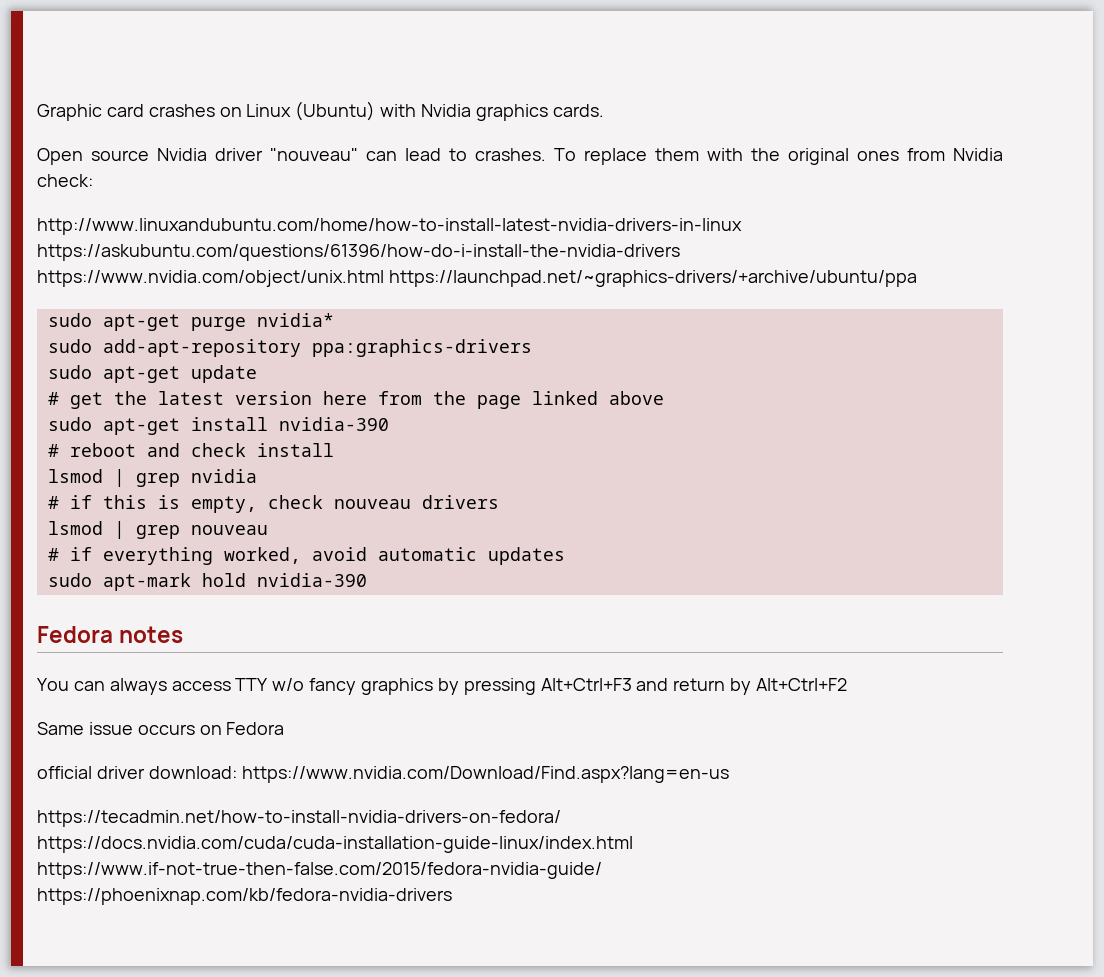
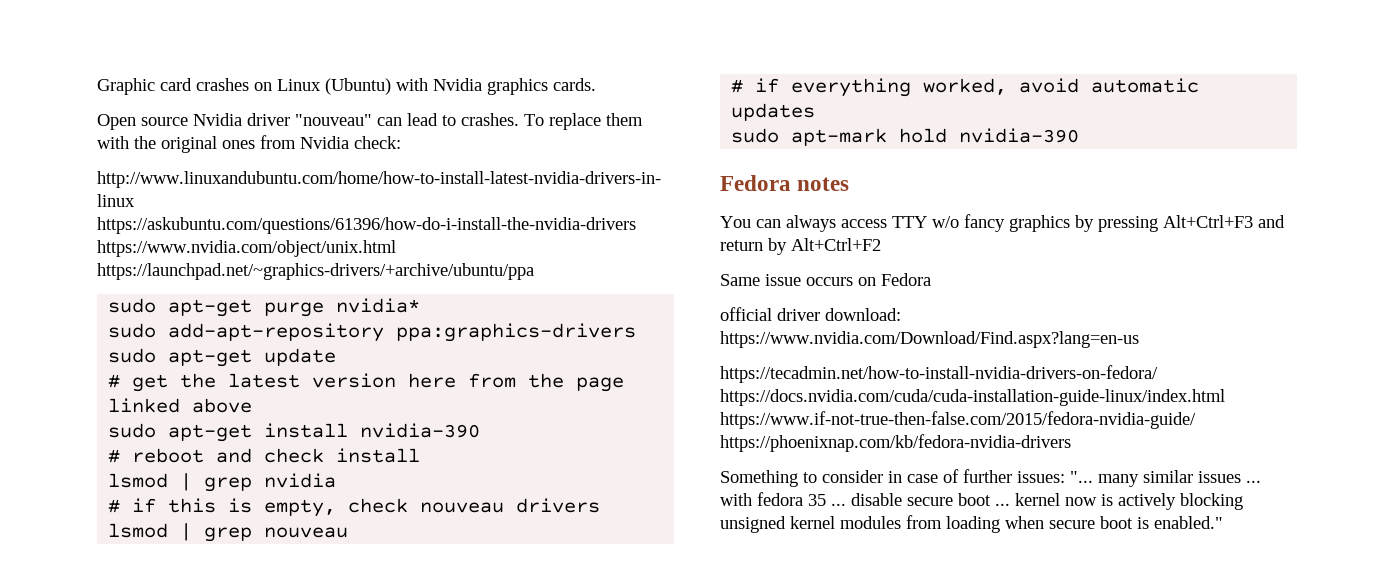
(452, 896) none -> [720,469,1261,487] [720,492,1243,510] [720,515,1223,533] // Something to consider in case of further issues: "... many similar issues ... with fedora 35 ... disable secure boot ... kernel now is actively blocking unsigned kernel modules from loading when secure boot is enabled."

